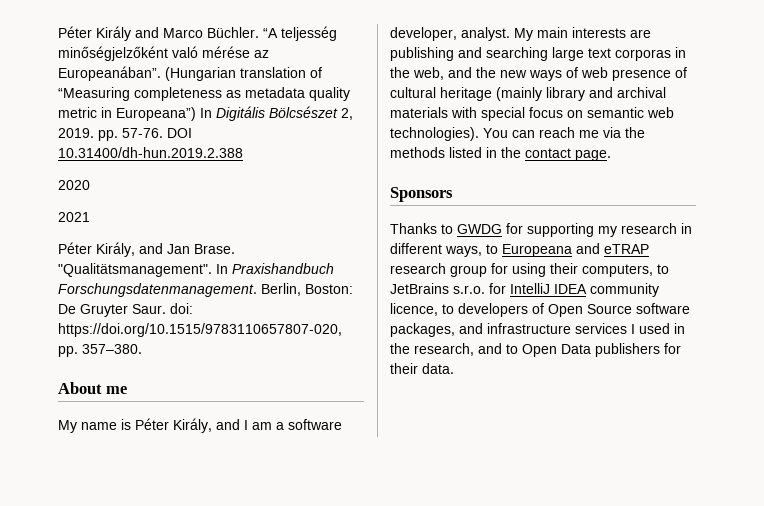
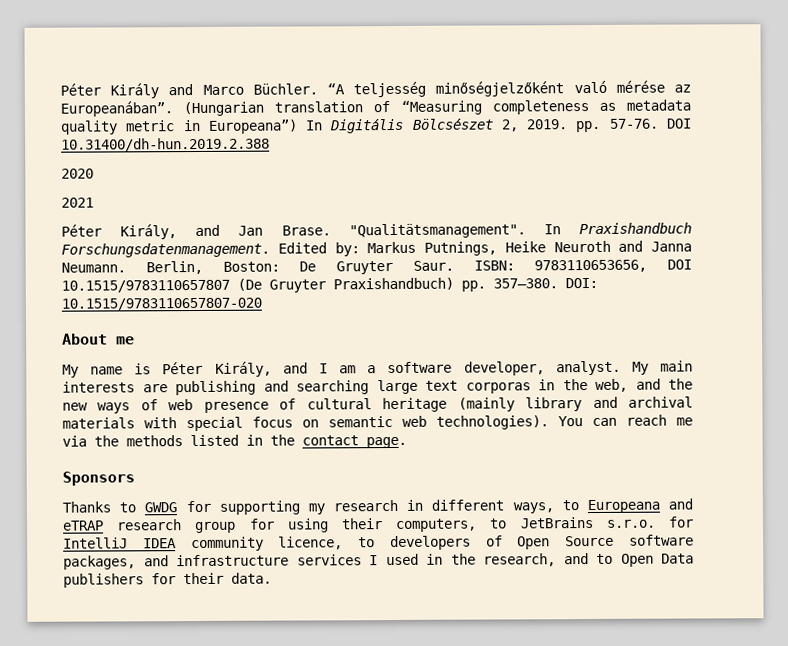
(257, 290) none -> [277,240,692,257] [61,262,126,273] Edited by: Markus Putnings, Heike Neuroth and Janna Neumann.
[170,303,193,314] [58,323,342,337] doi: https://doi.org/10.1515/9783110657807-020, -> [473,259,692,273] [61,277,454,293] ISBN: 9783110653656, DOI 10.1515/9783110657807 (De Gruyter Praxishandbuch)
(142, 349) none -> [565,277,598,289] [61,297,262,311] DOI: 10.1515/9783110657807-020

